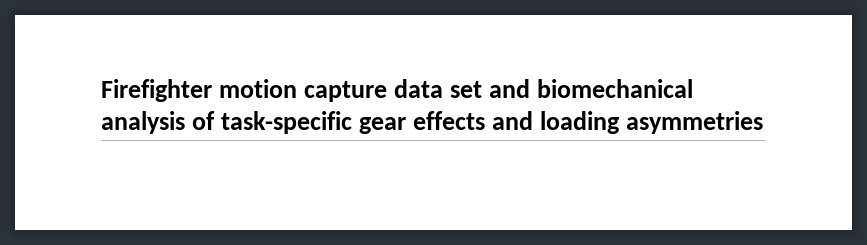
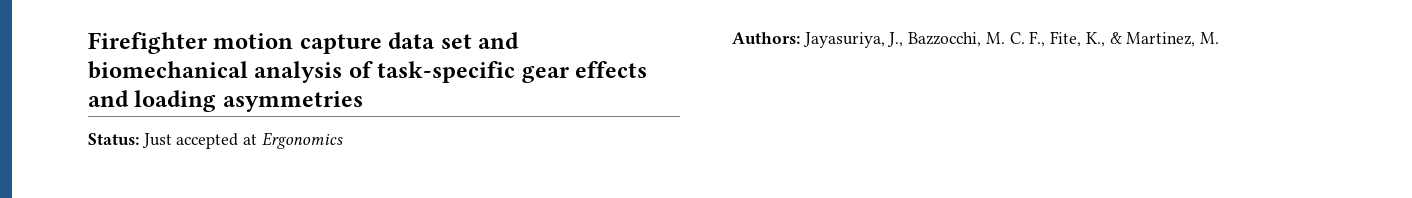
(764, 122) none -> [88,132,343,149] [732,31,1219,48] // Status: Just accepted at Ergonomics // Authors: Jayasuriya, J., Bazzocchi, M. C. F., Fite, K., & Martinez, M.

